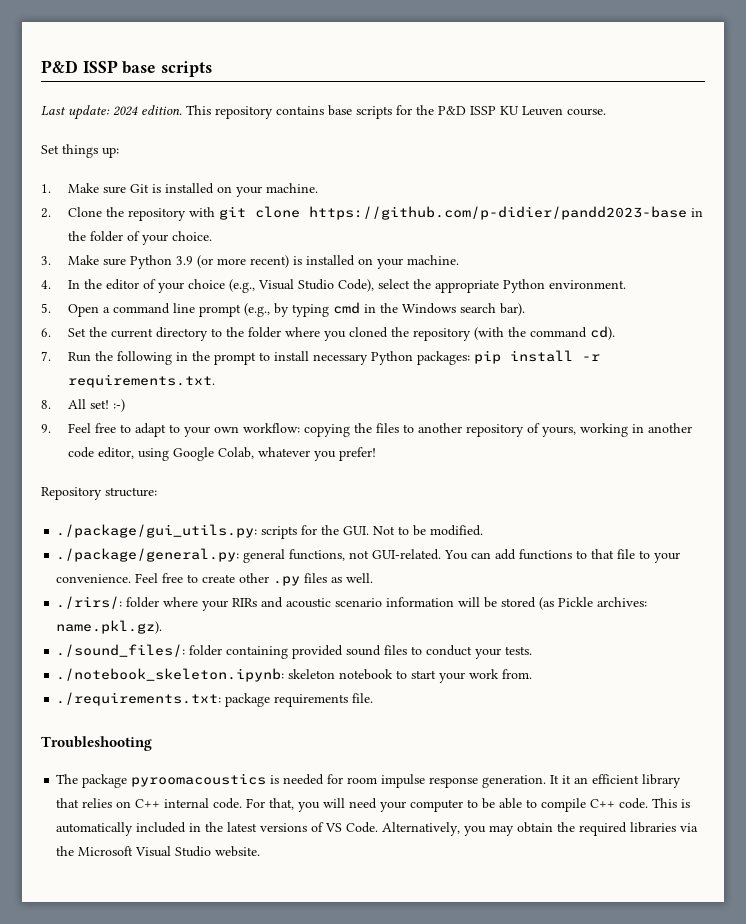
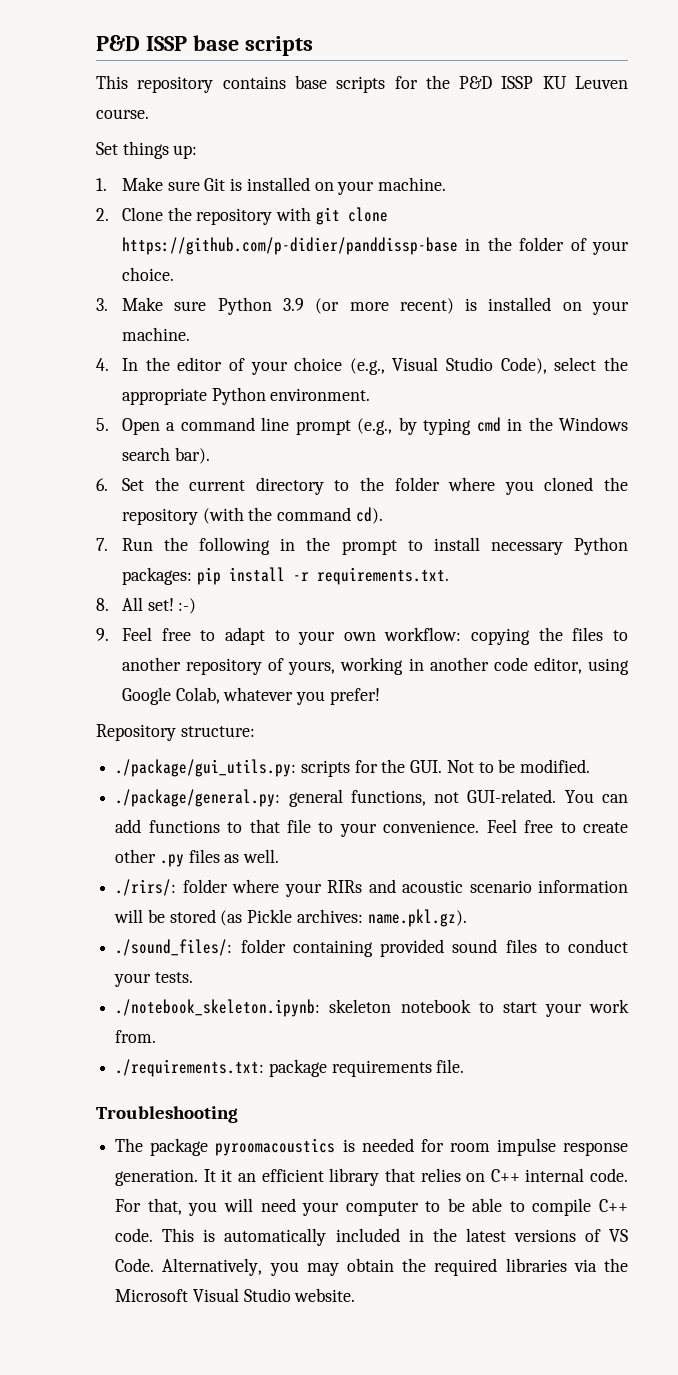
[41,105,182,120] Last update: 2024 edition. -> (313, 46) none
[308,206,687,220] https://github.com/p-didier/pandd2023-base -> [122,237,459,255] https://github.com/p-didier/panddissp-base

